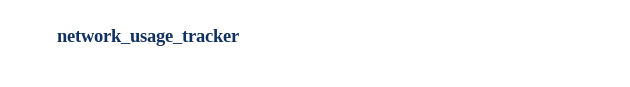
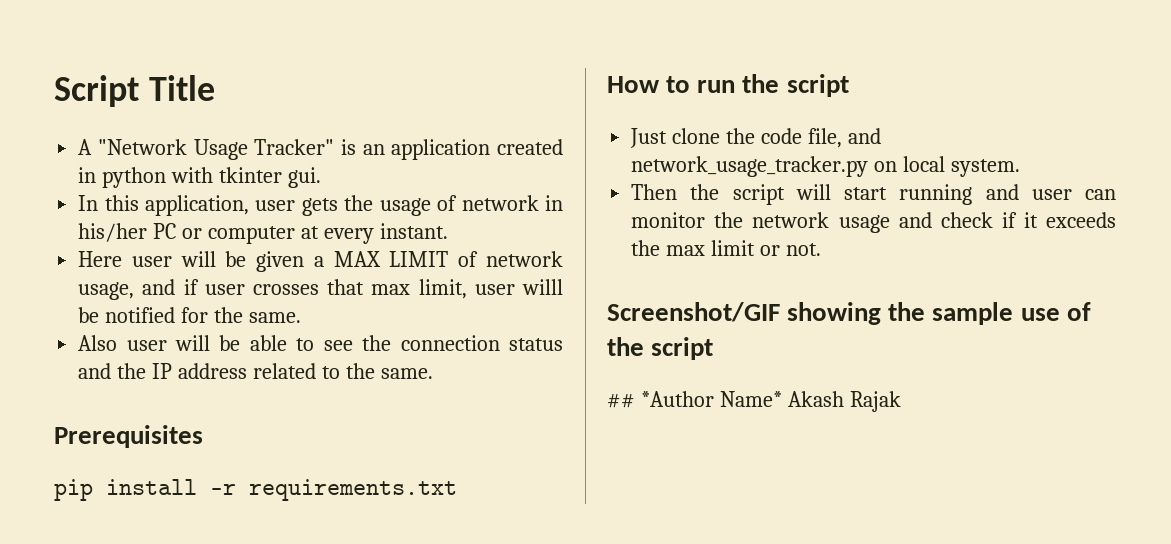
[57,29,239,46] network_usage_tracker -> [54,75,215,107] [78,139,564,160] [78,167,321,188] [78,195,563,216] [78,223,448,244] [78,251,564,272] [78,279,563,300] [78,307,301,323] [78,335,563,351] [78,363,433,379] [54,425,203,448] [54,479,457,501] [607,74,849,97] [630,128,881,148] [631,156,1021,177] [631,184,1116,205] [631,212,1116,233] [631,240,821,256] [607,302,1091,325] [607,337,714,360] [607,391,901,412] Script Title // A "Network Usage Tracker" is an application created in python with tkinter gui. // In this application, user gets the usage of network in his/her PC or computer at every instant. // Here user will be given a MAX LIMIT of network usage, and if user crosses that max limit, user willl be notified for the same. // Also user will be able to see the connection status and the IP address related to the same. // Prerequisites // pip install -r requirements.txt // How to run the script // Just clone the code file, and network_usage_tracker.py on local system. // Then the script will start running and user can monitor the network usage and check if it exceeds the max limit or not. // Screenshot/GIF showing the sample use of the script // ## *Author Name* Akash Rajak

